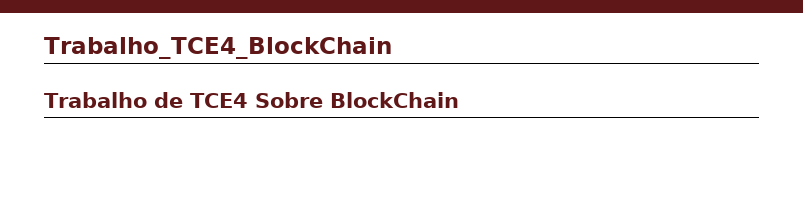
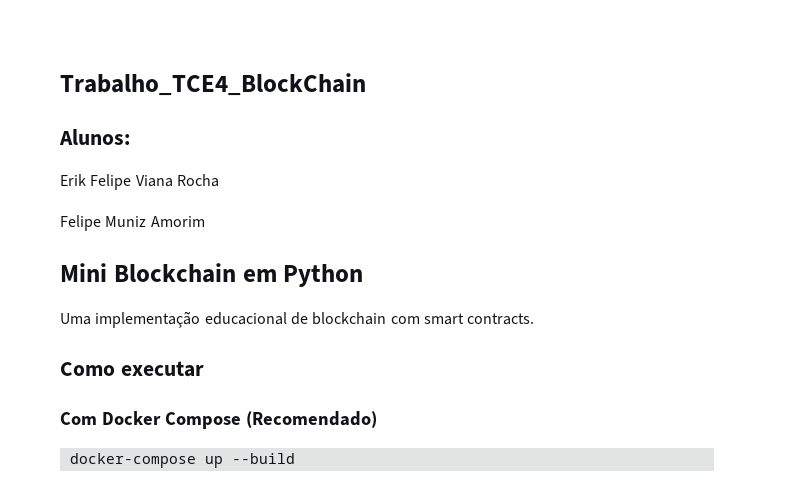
[44,92,459,108] Trabalho de TCE4 Sobre BlockChain -> [59,129,130,145] [60,174,219,190] [60,215,205,231] [60,263,364,287] [60,311,535,328] [60,361,204,377] [60,411,377,429] [69,453,295,468] Alunos: // Erik Felipe Viana Rocha // Felipe Muniz Amorim // Mini Blockchain em Python // Uma implementação educacional de blockchain com smart contracts. // Como executar // Com Docker Compose (Recomendado) // docker-compose up --build

